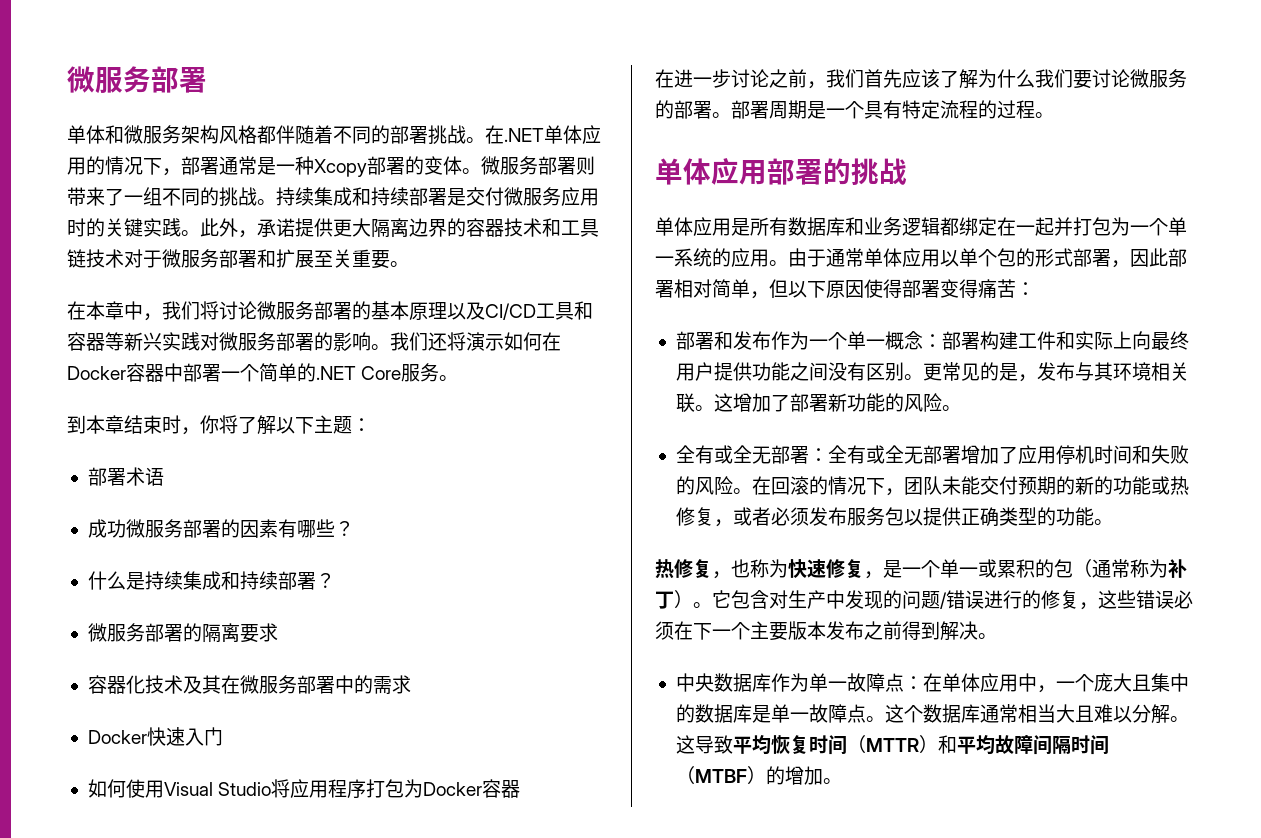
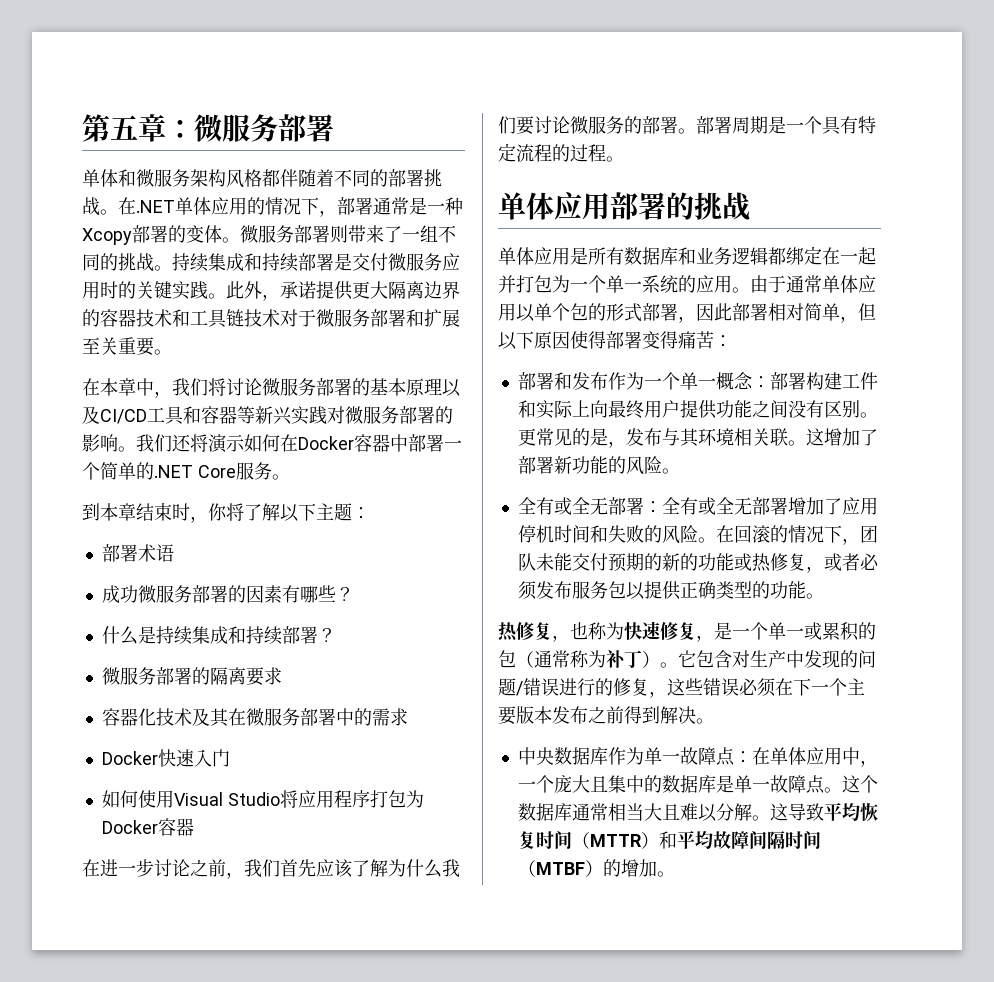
(67, 79) none -> [82,114,194,142] 第五章：

